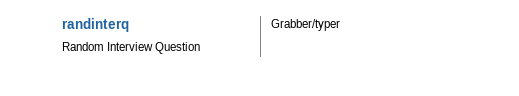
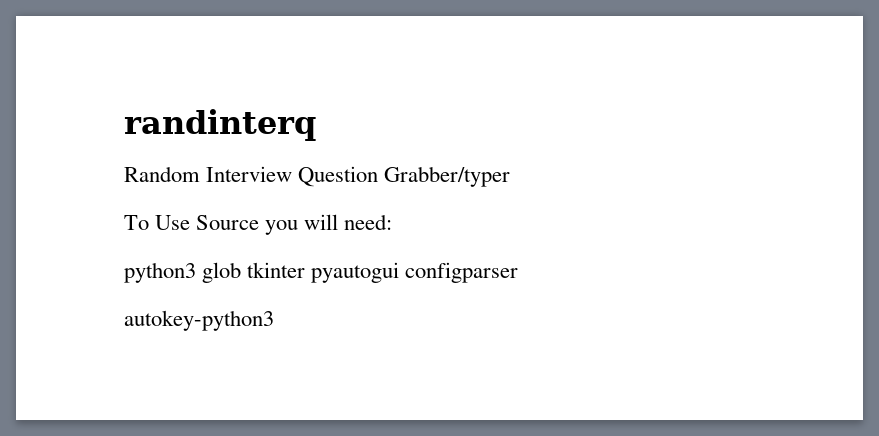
(340, 25) none -> [124,214,393,235] [124,262,519,283] [124,310,274,331] // To Use Source you will need: // python3 glob tkinter pyautogui configparser // autokey-python3

